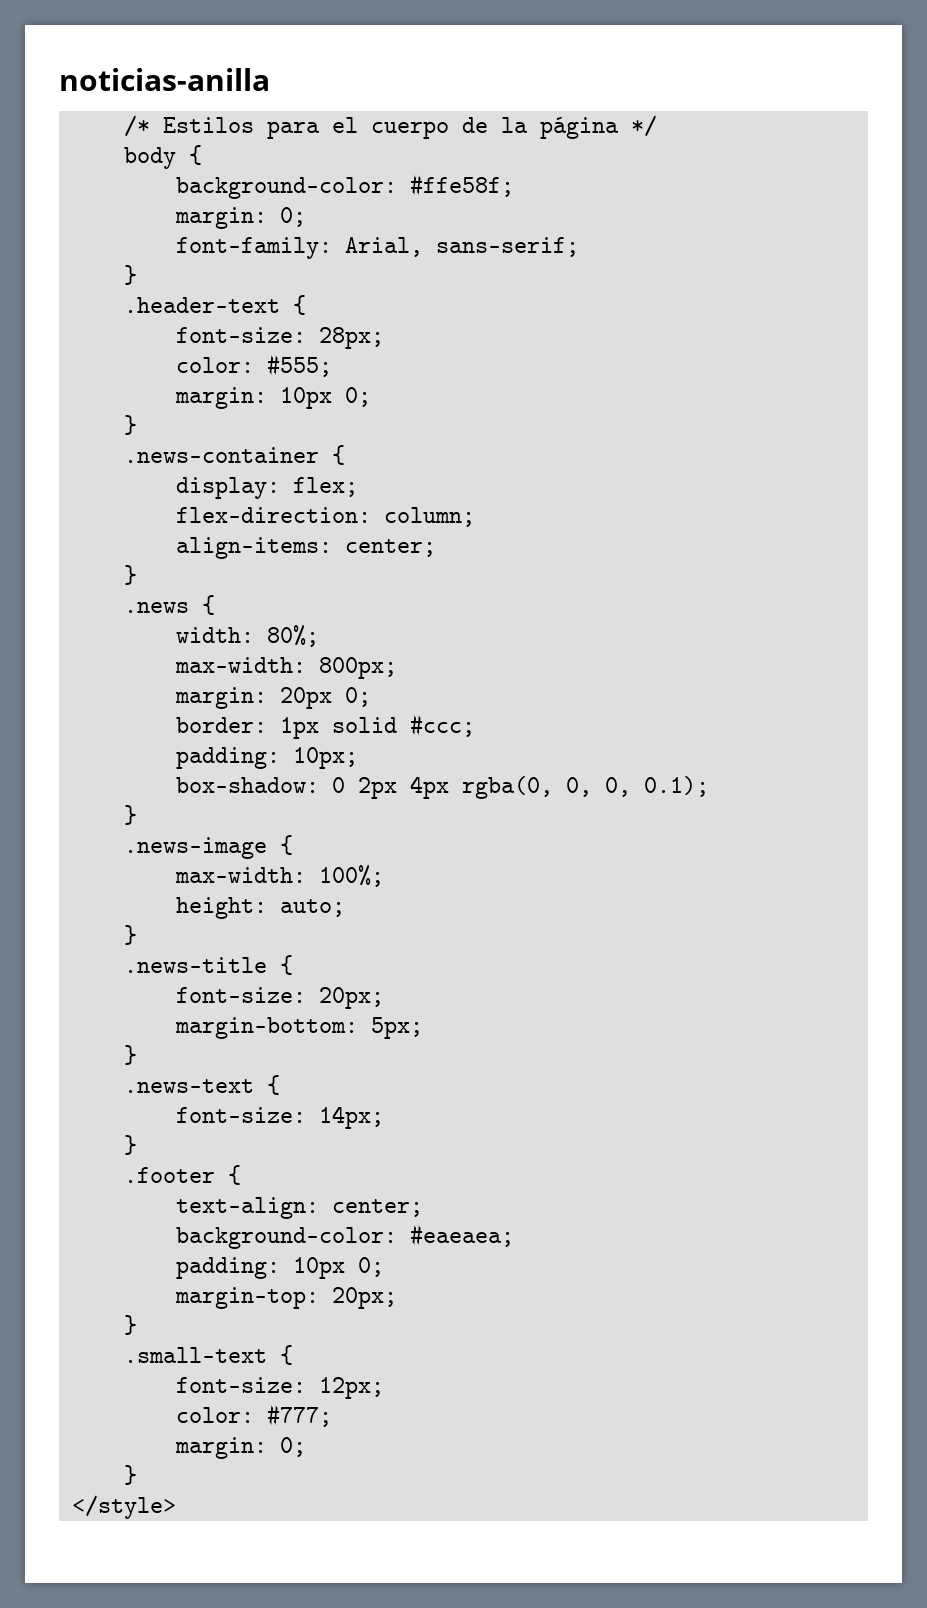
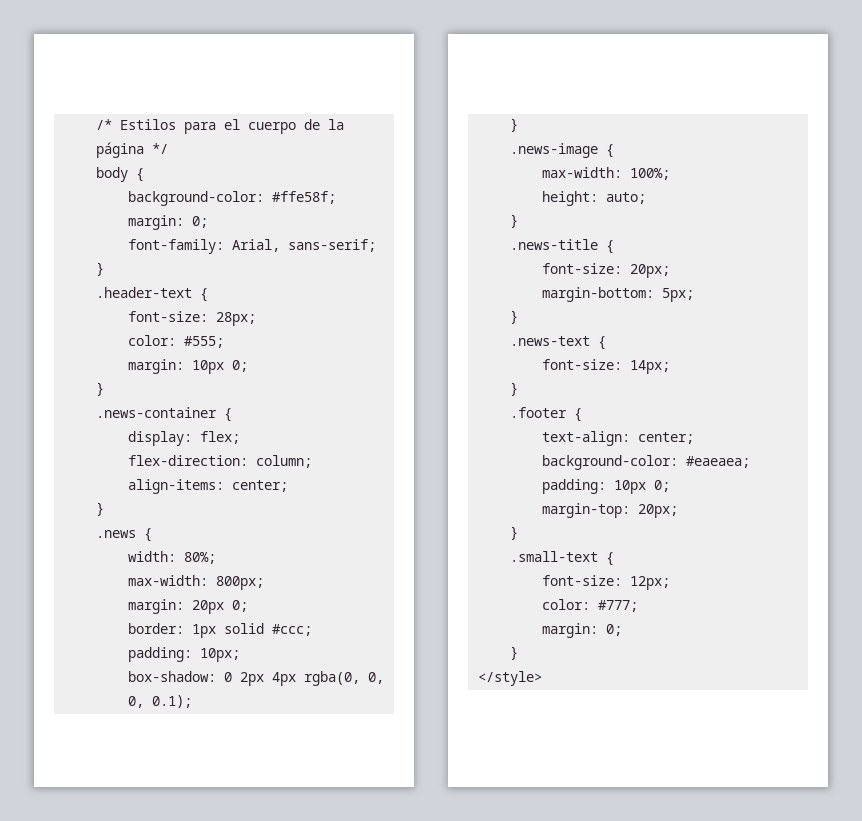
[59,68,270,91] noticias-anilla // -> (95, 124) none

